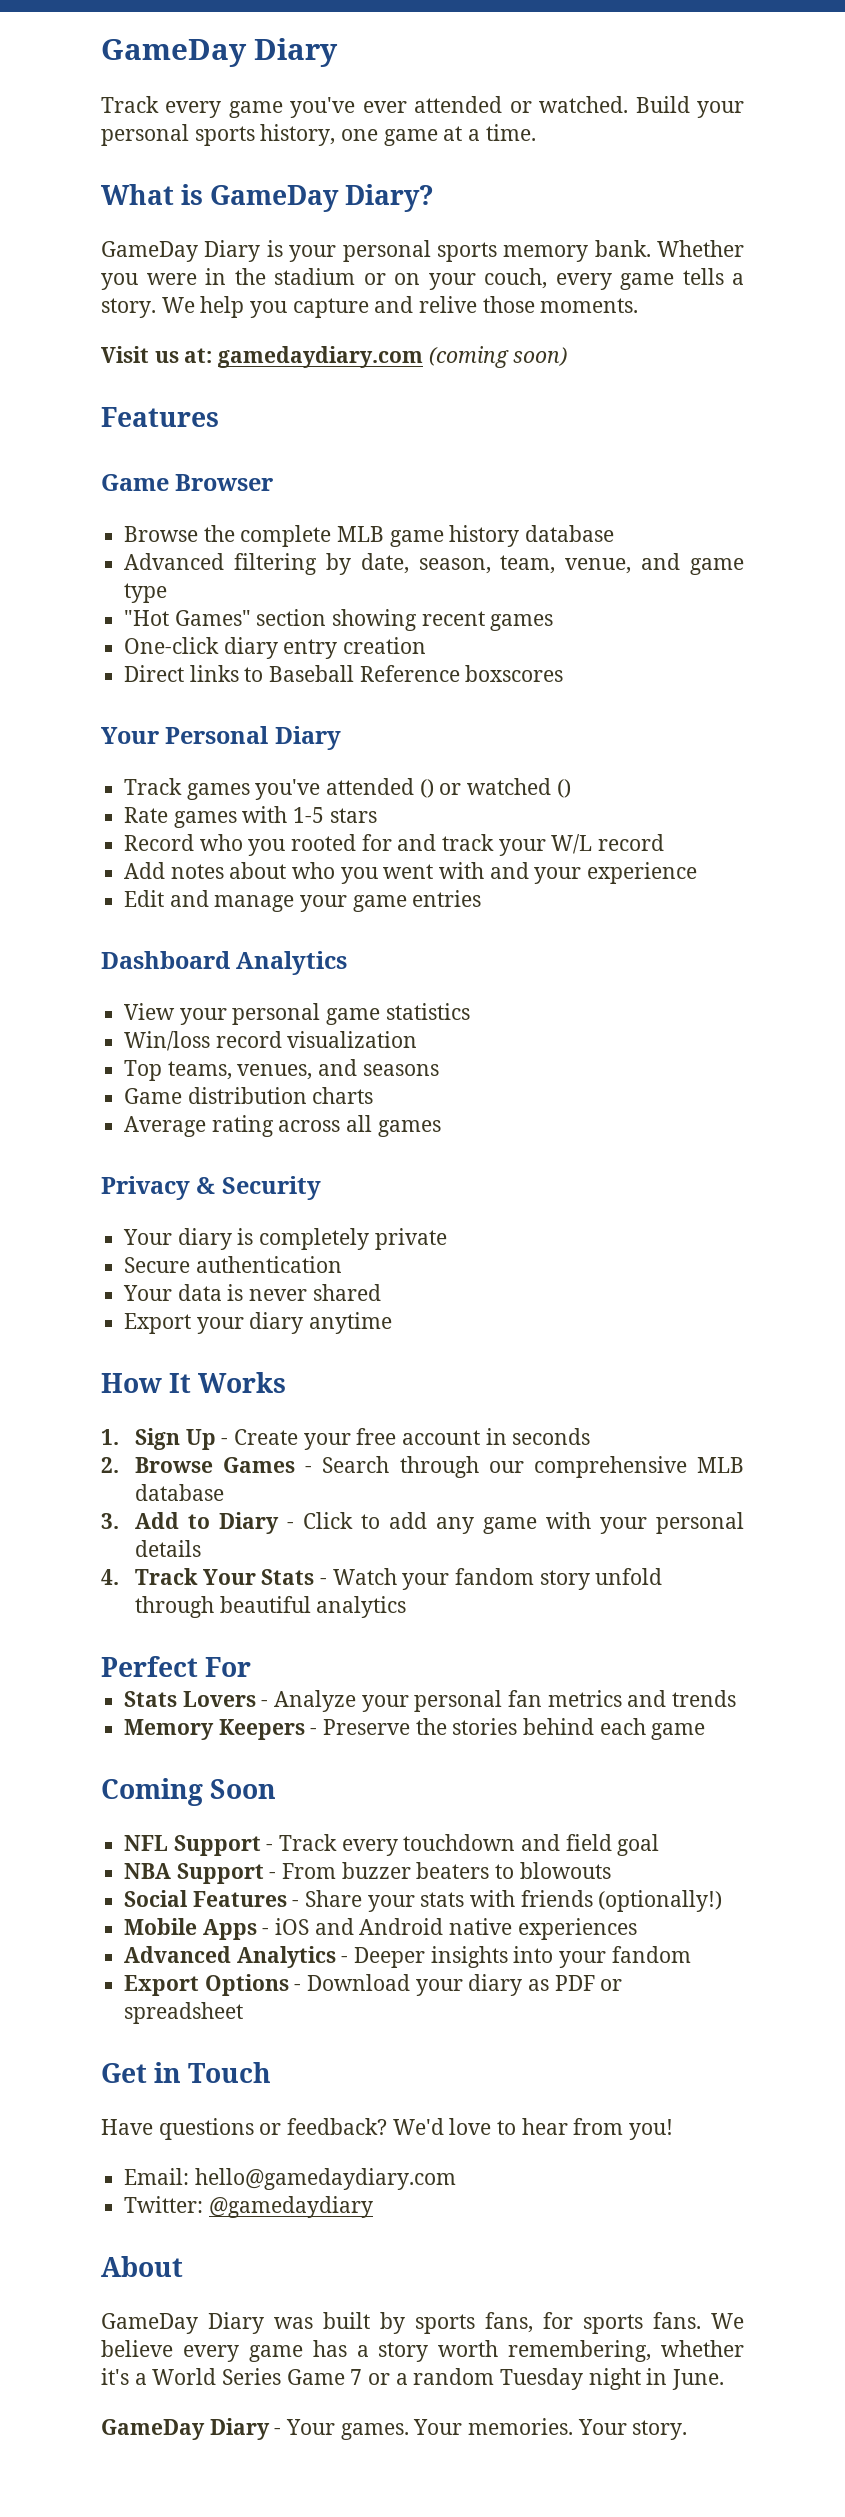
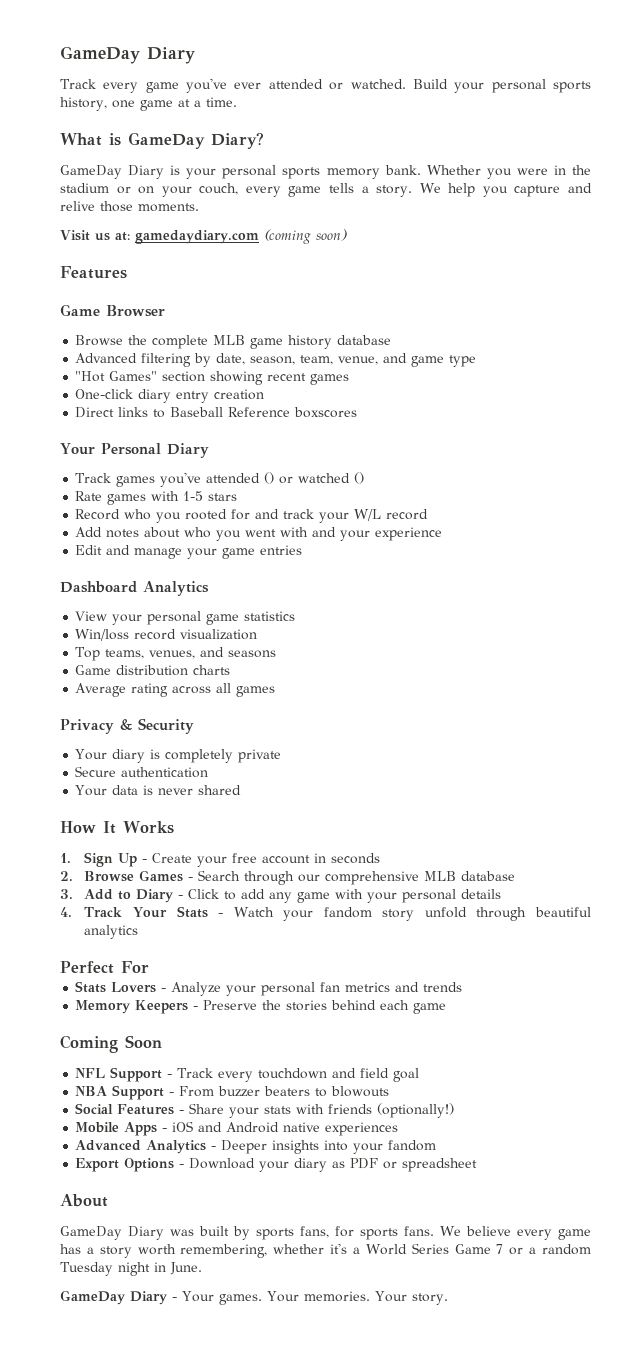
[124,1312,393,1334] // Export your diary anytime -> (242, 790) none
[101,2062,272,2083] [101,2118,674,2140] [124,2168,456,2190] [124,2196,373,2218] // Get in Touch // Have questions or feedback? We'd love to hear from you! // Email: hello@gamedaydiary.com // Twitter: @gamedaydiary -> (478, 1165) none

